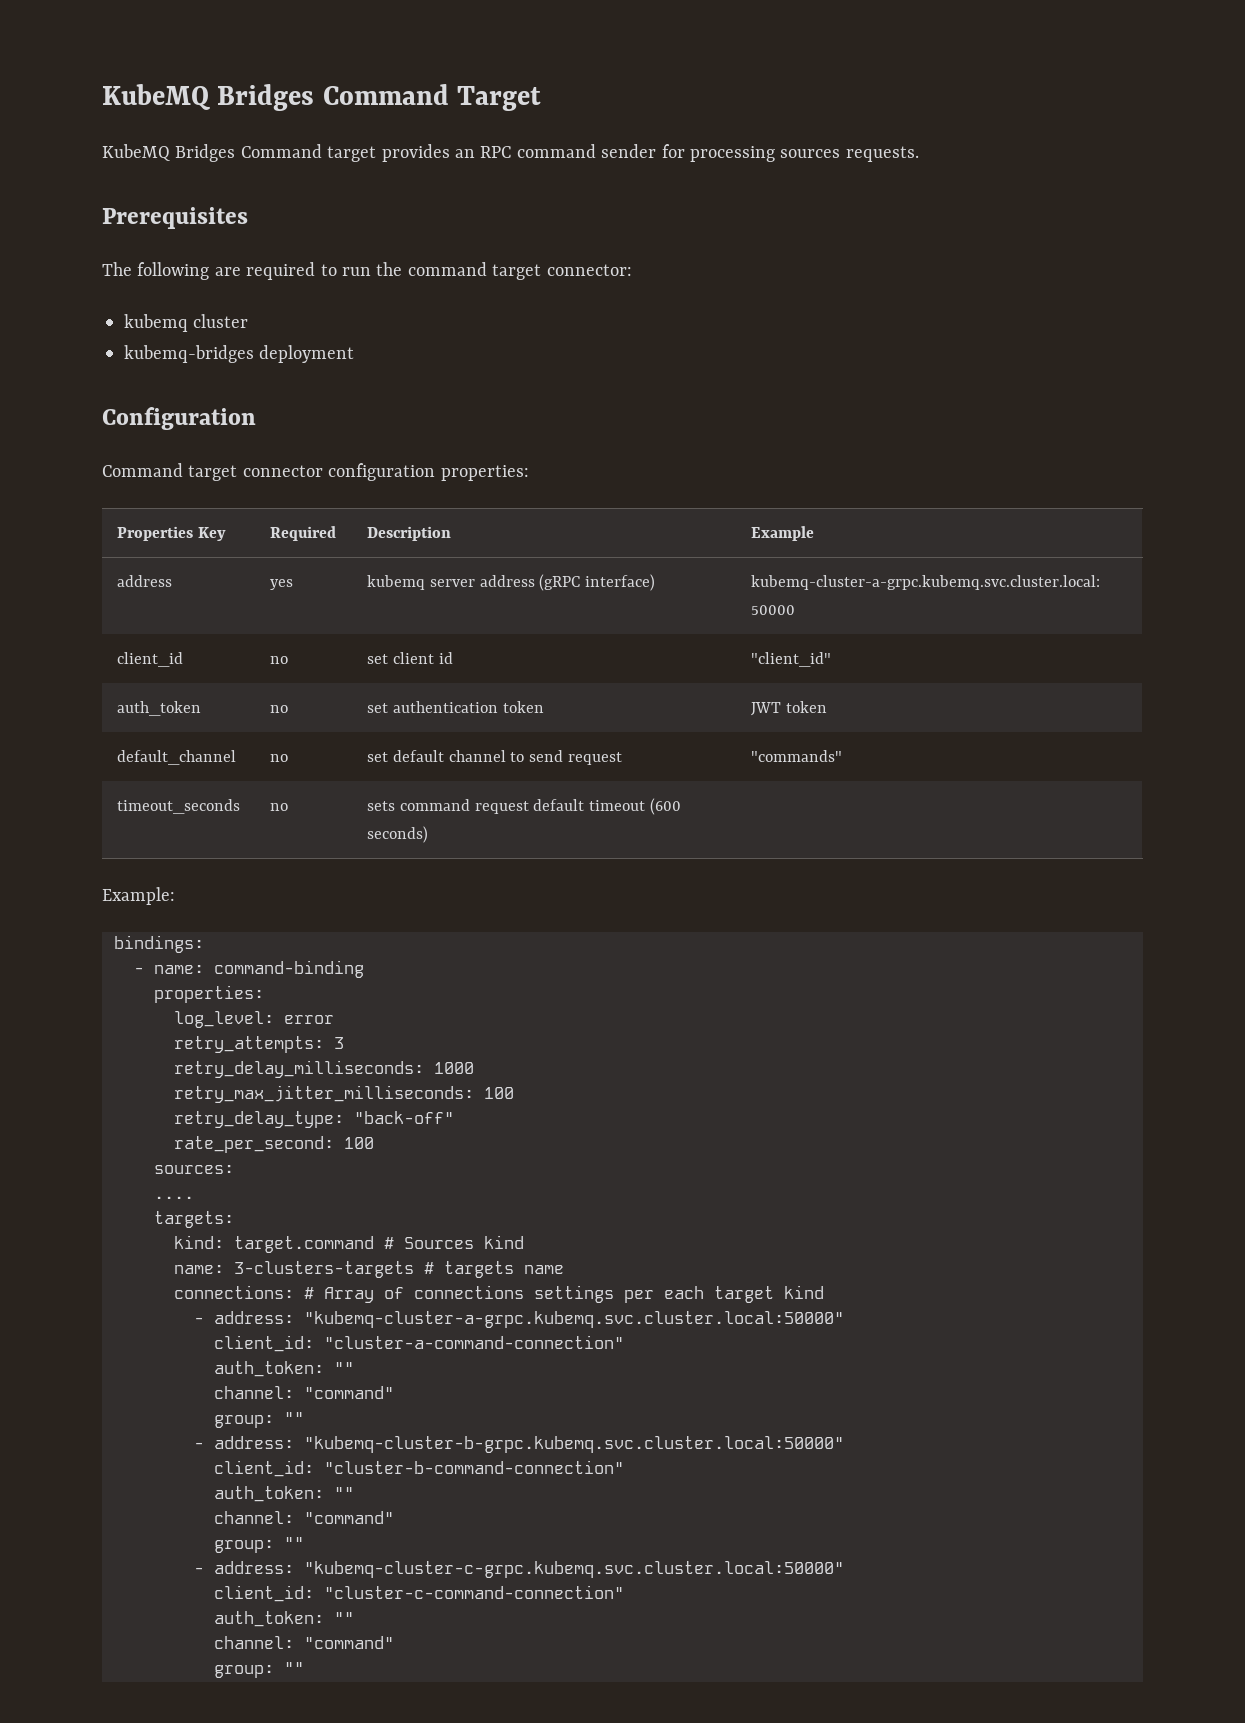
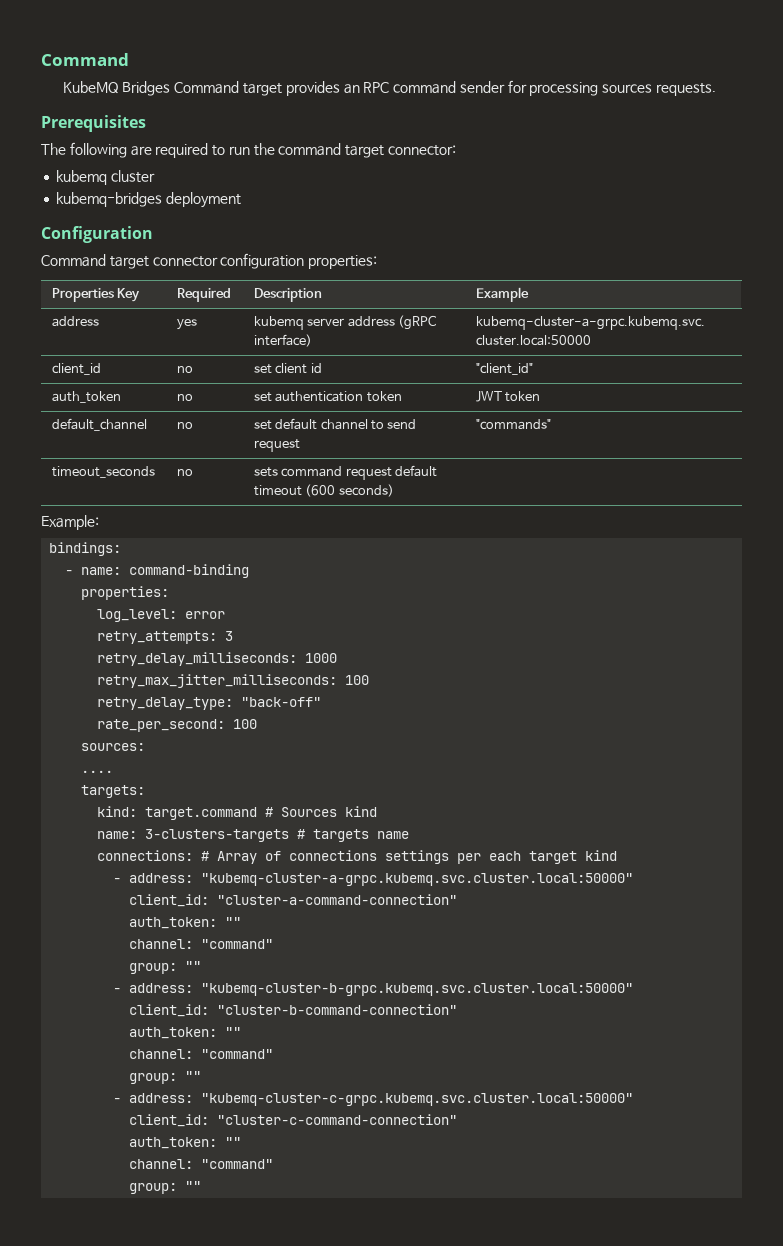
[102,84,542,111] KubeMQ Bridges Command Target -> [41,53,129,66] Command

